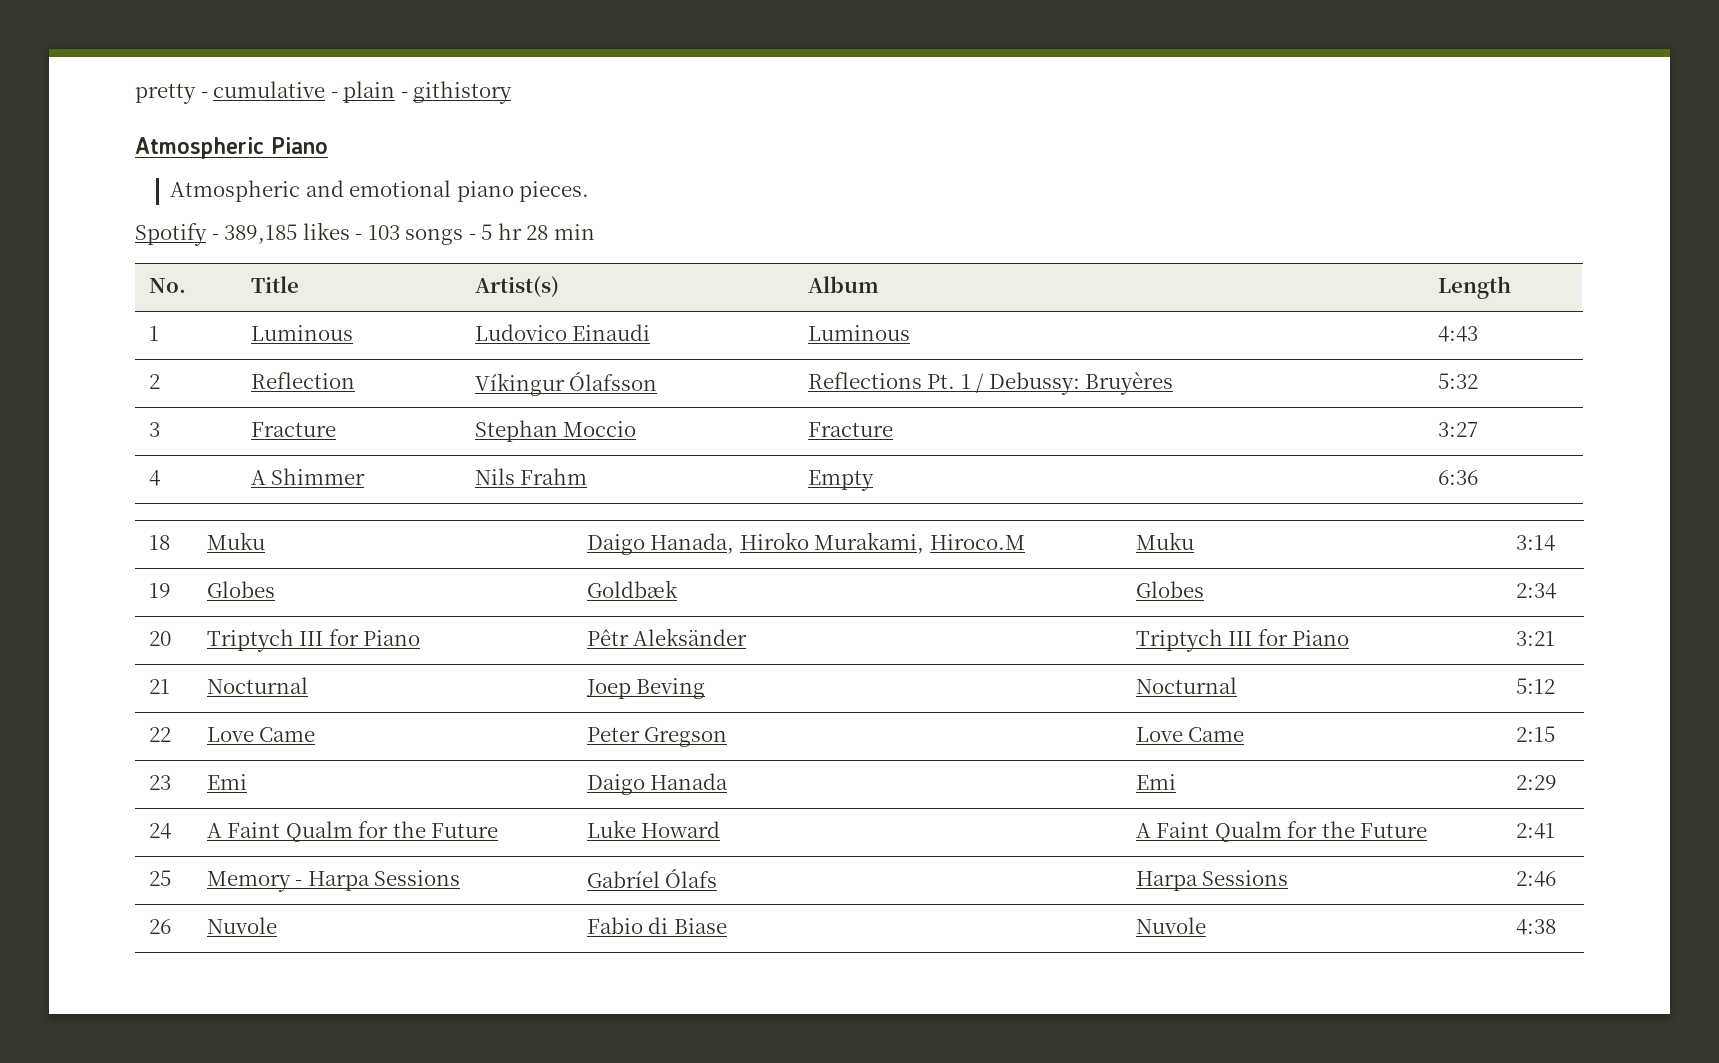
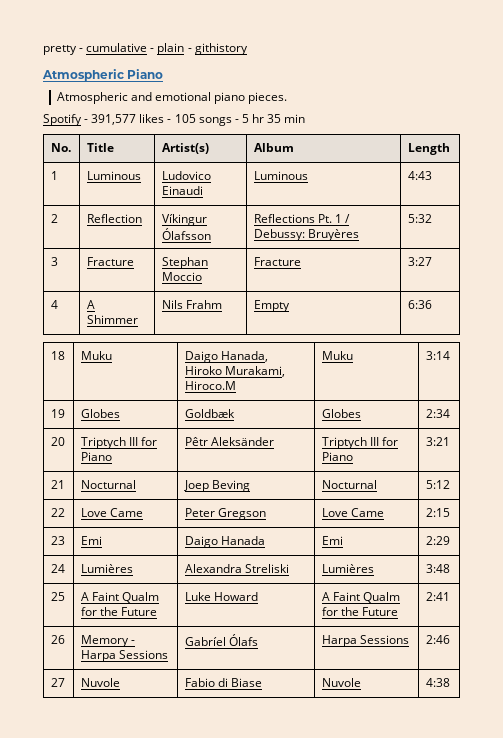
[224,224,298,244] 389,185 -> [91,114,137,125] 391,577
[367,225,400,240] 103 -> [174,114,196,123] 105
[526,225,549,240] 28 -> [267,114,282,123] 35
(171, 831) none -> [80,564,133,573] [184,564,289,573] [321,564,374,573] [425,564,450,573] [50,592,65,601] | Lumières | Alexandra Streliski | Lumières | 3:48 // 25
[148,870,171,886] 25 -> [50,635,65,644] 26
[148,919,171,934] 26 -> [50,678,65,687] 27

